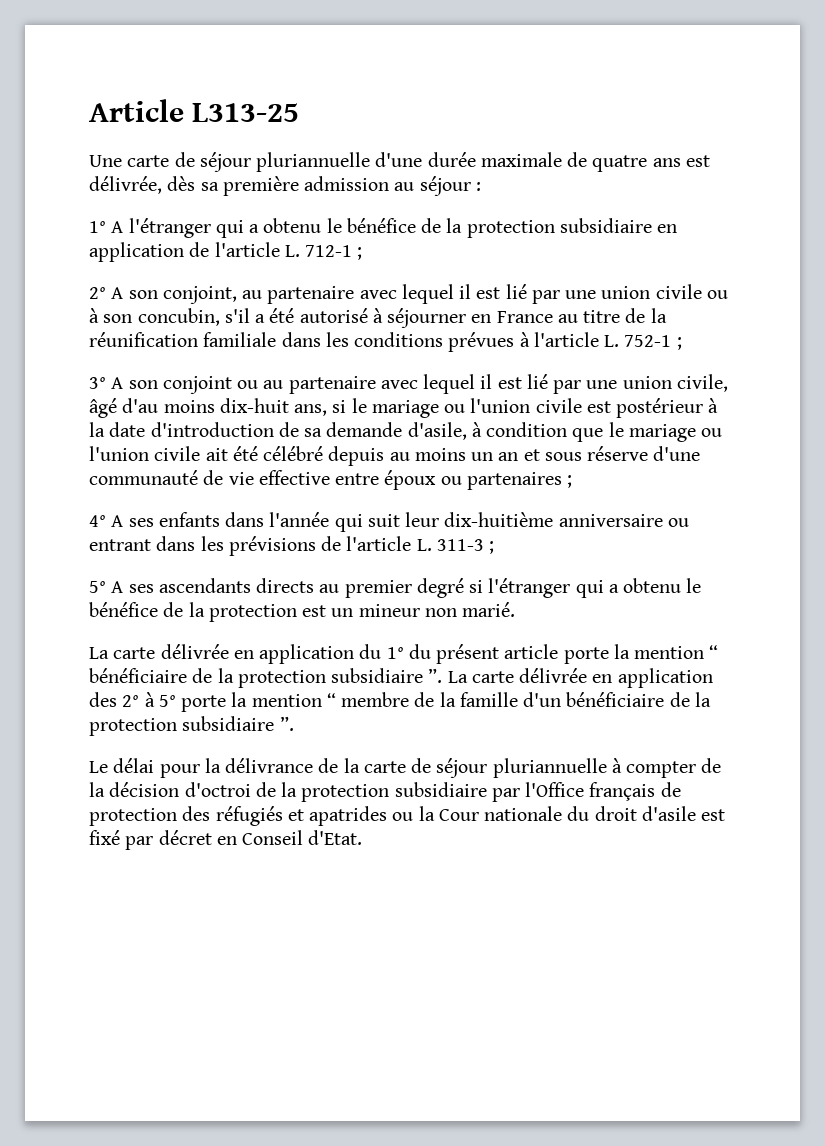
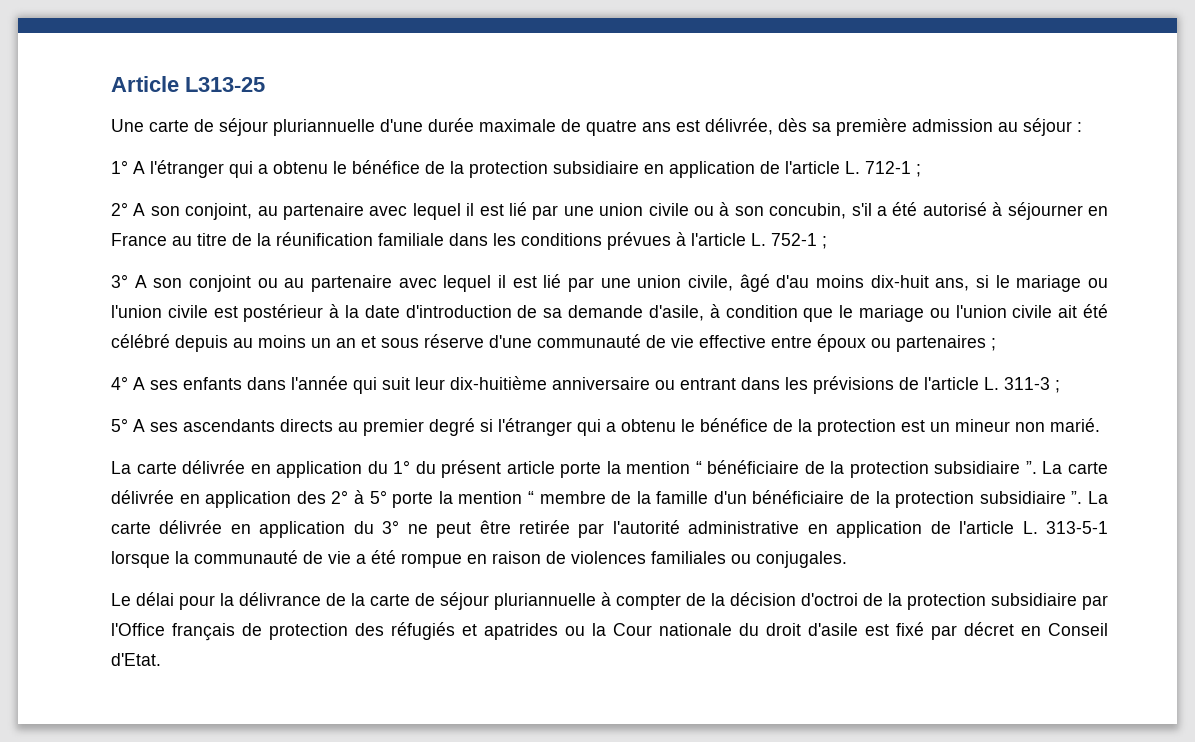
(294, 723) none -> [1088,491,1109,504] [111,520,1109,538] [111,550,847,568] La carte délivrée en application du 3° ne peut être retirée par l'autorité administrative en application de l'article L. 313-5-1 lorsque la communauté de vie a été rompue en raison de violences familiales ou conjugales.

